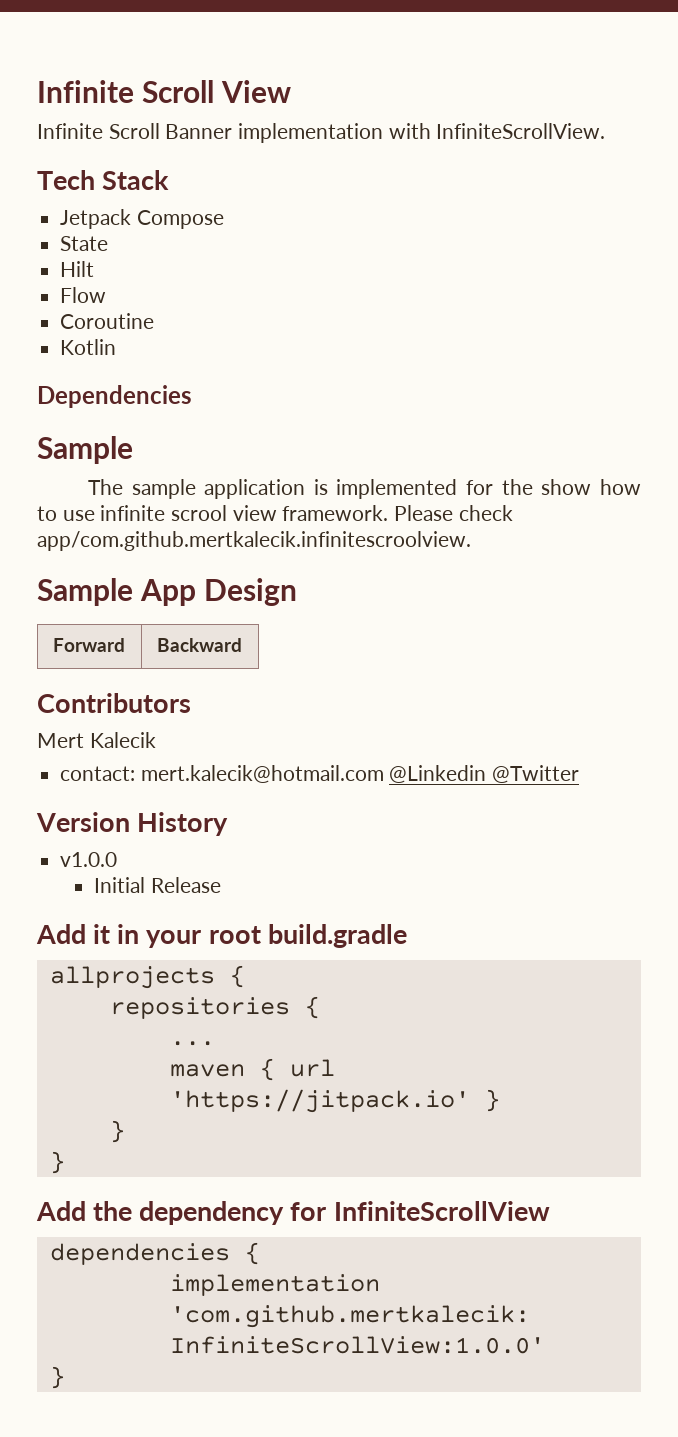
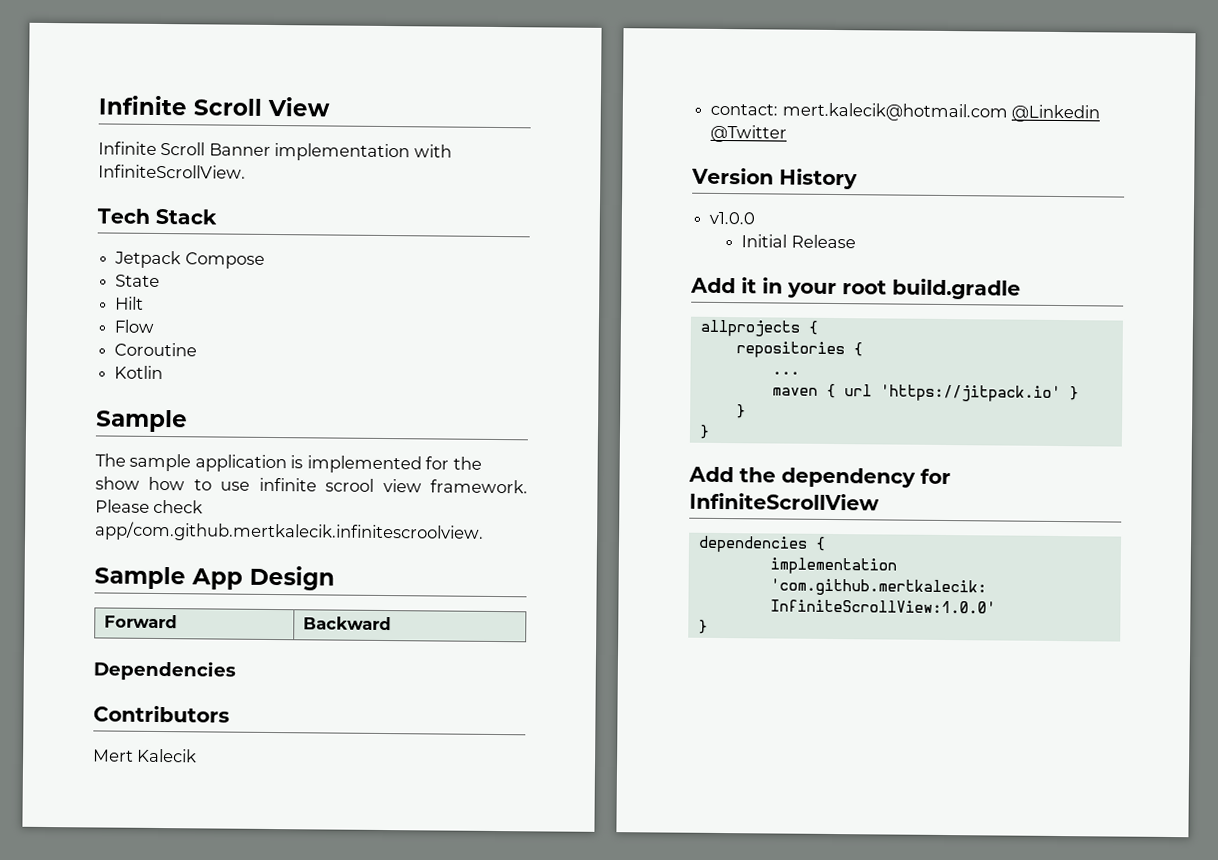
[37,385,192,408] // Dependencies -> (164, 372) none
(242, 645) none -> [93,660,236,681] // Dependencies

